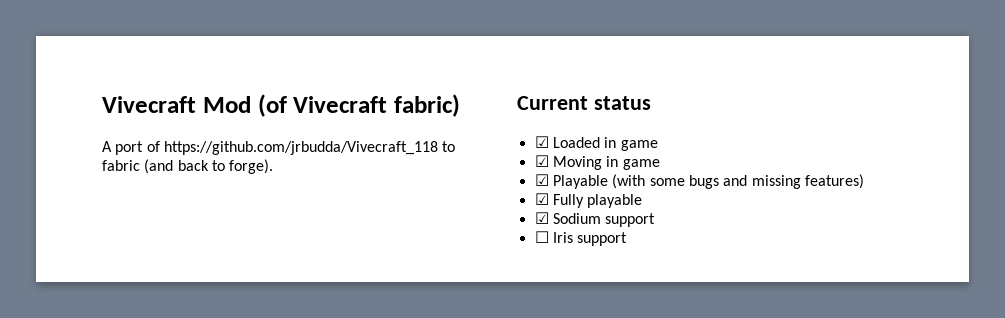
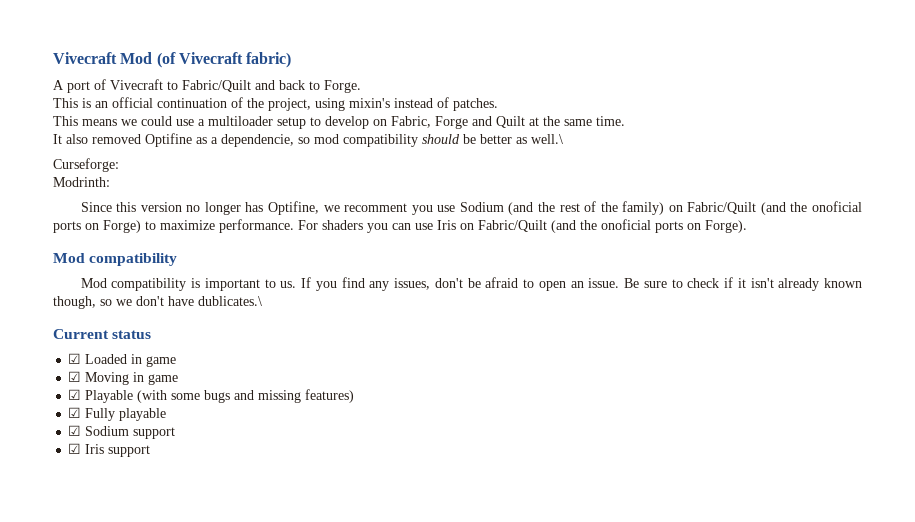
[163,141,456,155] [102,159,274,174] https://github.com/jrbudda/Vivecraft_118 to fabric (and back to forge). -> [110,79,361,93] [53,97,498,111] [53,116,625,129] [53,133,563,147] [53,158,119,172] [53,177,110,187] [80,201,862,215] [53,219,747,233] [53,253,178,266] [80,277,862,291] [53,296,262,309] Vivecraft to Fabric/Quilt and back to Forge. // This is an official continuation of the project, using mixin's instead of patches. // This means we could use a multiloader setup to develop on Fabric, Forge and Quilt at the same time. // It also removed Optifine as a dependencie, so mod compatibility should be better as well.\ // Curseforge: // Modrinth: // Since this version no longer has Optifine, we recomment you use Sodium (and the rest of the family) on Fabric/Quilt (and the onoficial ports on Forge) to maximize performance. For shaders you can use Iris on Fabric/Quilt (and the onoficial ports on Forge). // Mod compatibility // Mod compatibility is important to us. If you find any issues, don't be afraid to open an issue. Be sure to check if it isn't already known though, so we don't have dublicates.\
[534,231,549,243] ☐ -> [68,443,82,454] ☑

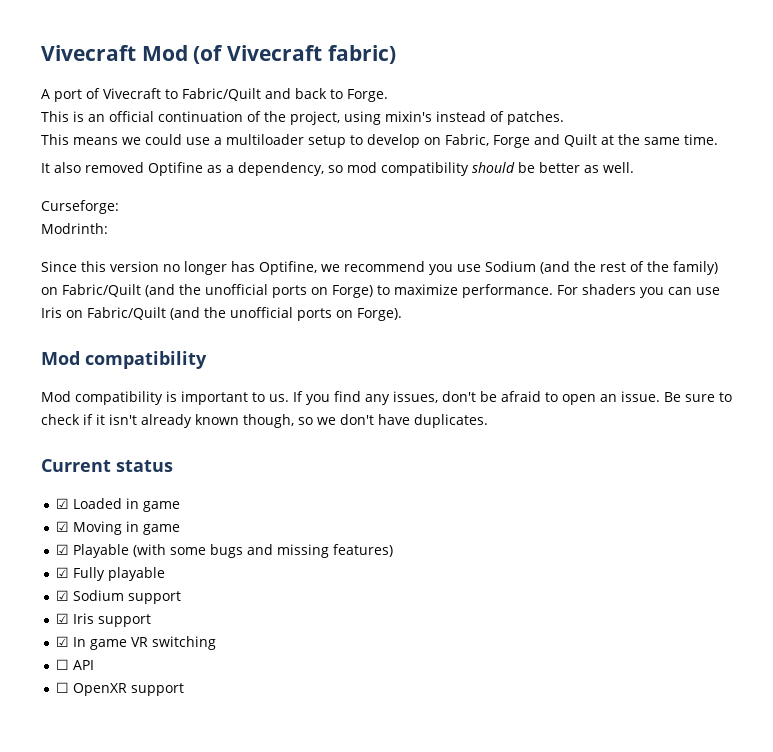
[221,134,294,147] dependencie, -> [238,162,324,176] dependency,
[531,134,563,144] well.\ -> [603,162,634,173] well.
[344,203,408,212] recomment -> [344,261,425,272] recommend
[811,201,862,212] onoficial -> [205,284,268,295] unofficial
[601,219,651,230] onoficial -> [230,307,293,318] unofficial
[198,296,262,306] dublicates.\ -> [414,414,488,428] duplicates.
(151, 451) none -> [55,636,216,650] [55,659,94,670] [55,682,184,696] // ☑ In game VR switching // ☐ API // ☐ OpenXR support

